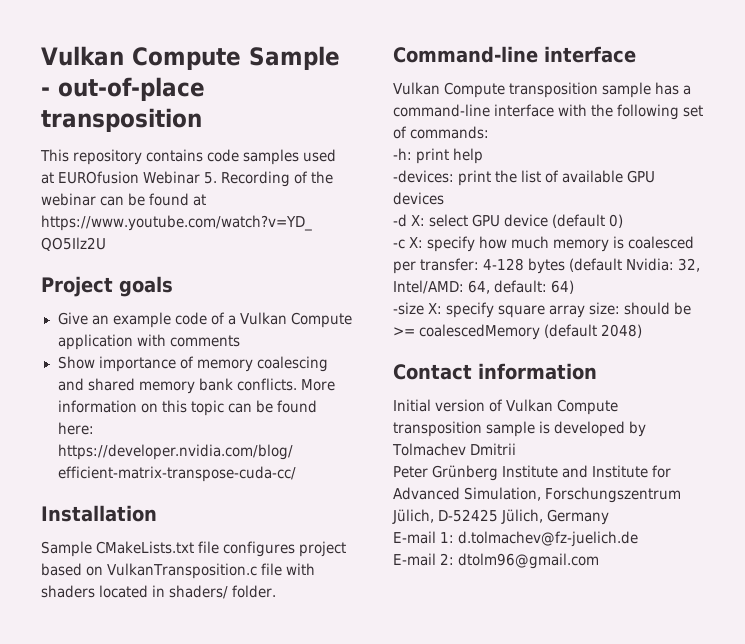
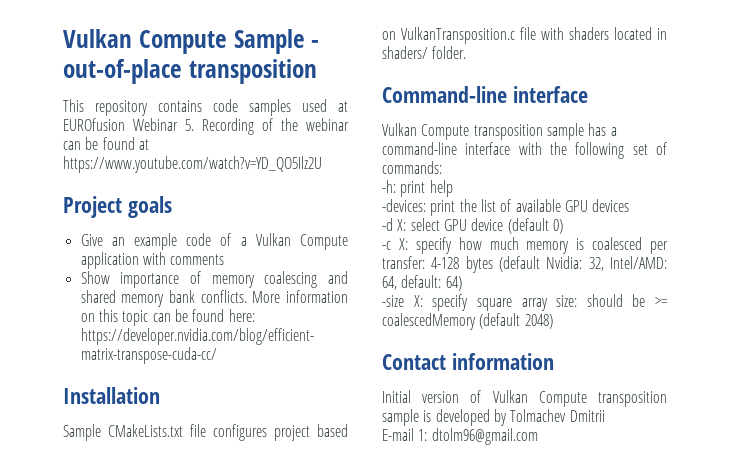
[393,465,672,481] [393,487,682,503] [392,509,610,525] // Peter Grünberg Institute and Institute for Advanced Simulation, Forschungszentrum Jülich, D-52425 Jülich, Germany -> (605, 416) none
[458,531,639,547] [393,553,455,566] d.tolmachev@fz-juelich.de // E-mail 2: -> (428, 435) none

